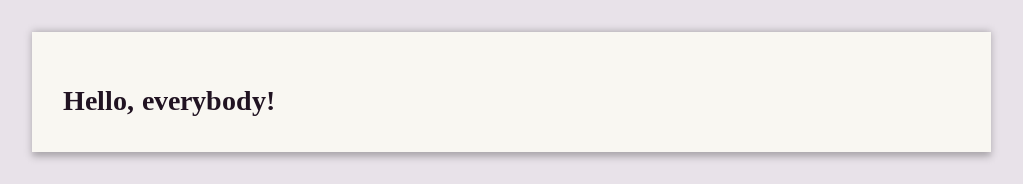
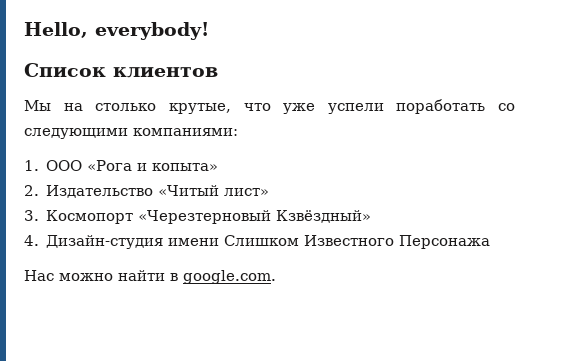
(275, 103) none -> [24,63,218,78] [24,99,515,114] [24,128,238,139] [24,160,219,171] [24,185,270,198] [24,210,372,224] [24,235,491,249] [24,270,276,284] // Список клиентов // Мы на столько крутые, что уже успели поработать со следующими компаниями: // 1. ООО «Рога и копыта» // 2. Издательство «Читый лист» // 3. Космопорт «Черезтерновый Кзвёздный» // 4. Дизайн-студия имени Слишком Известного Персонажа // Нас можно найти в google.com.

